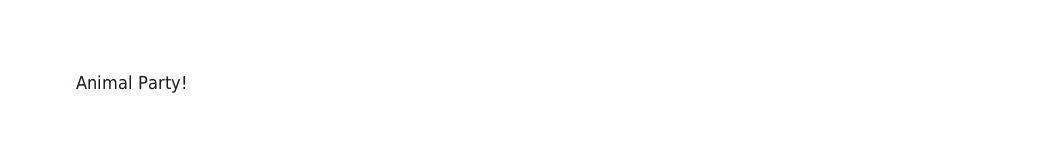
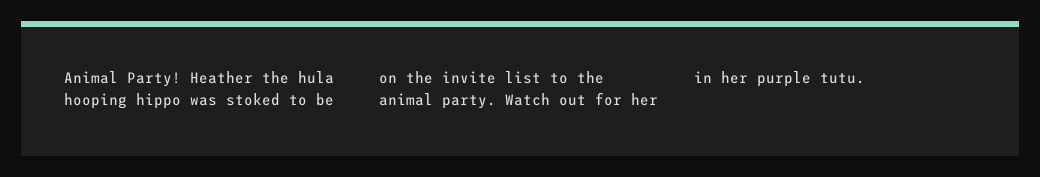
(187, 84) none -> [190,71,334,84] [64,93,334,109] [379,71,604,84] [379,92,658,109] [694,71,865,87] Heather the hula hooping hippo was stoked to be on the invite list to the animal party. Watch out for her in her purple tutu.

